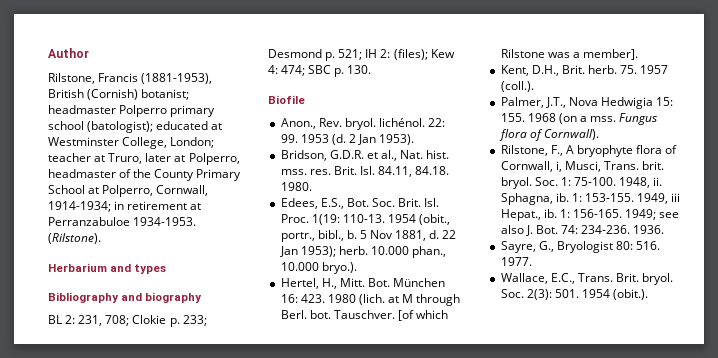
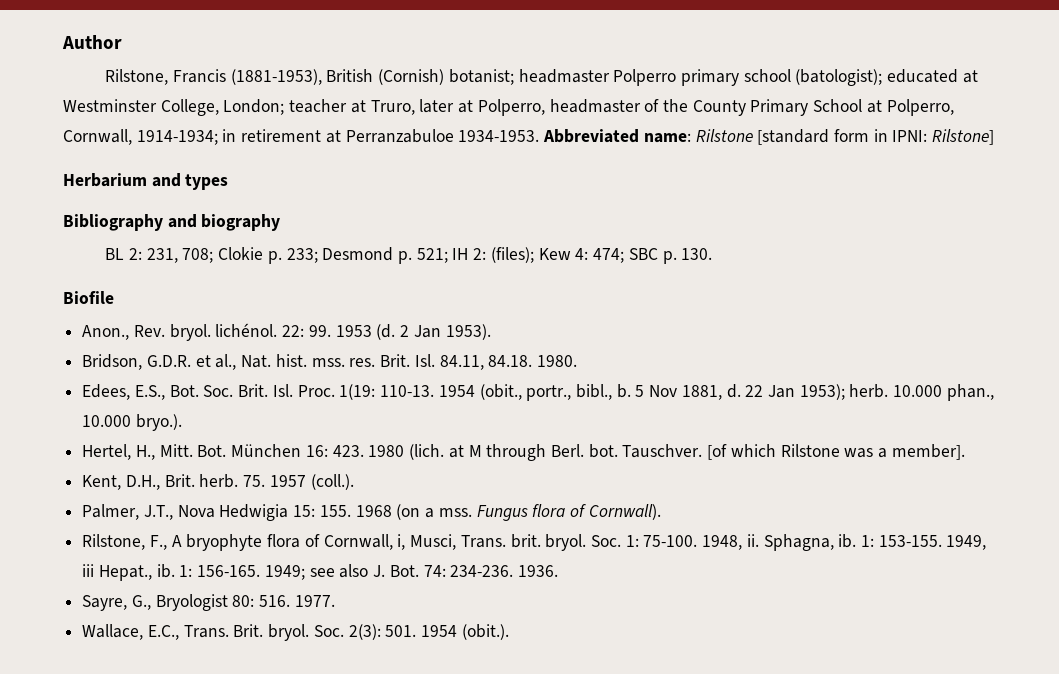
[48,233,101,244] (Rilstone). -> [543,129,995,145] Abbreviated name: Rilstone [standard form in IPNI: Rilstone]

